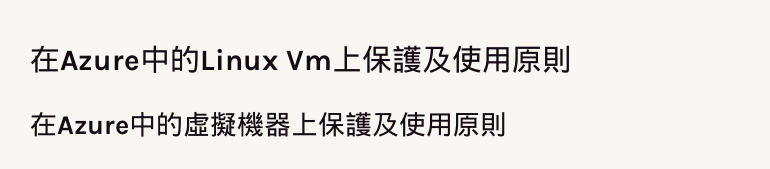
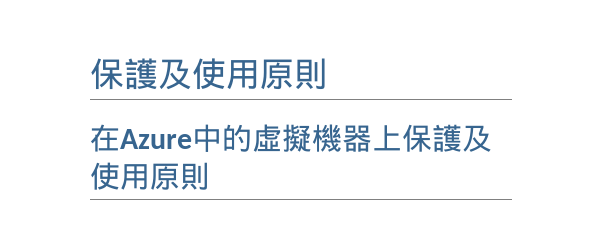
[30,45,362,73] 在Azure中的Linux Vm上 -> (90, 74) none

